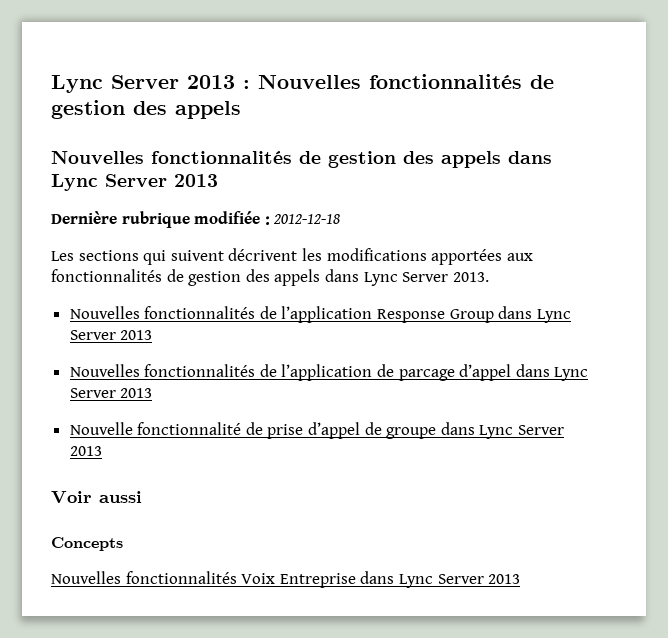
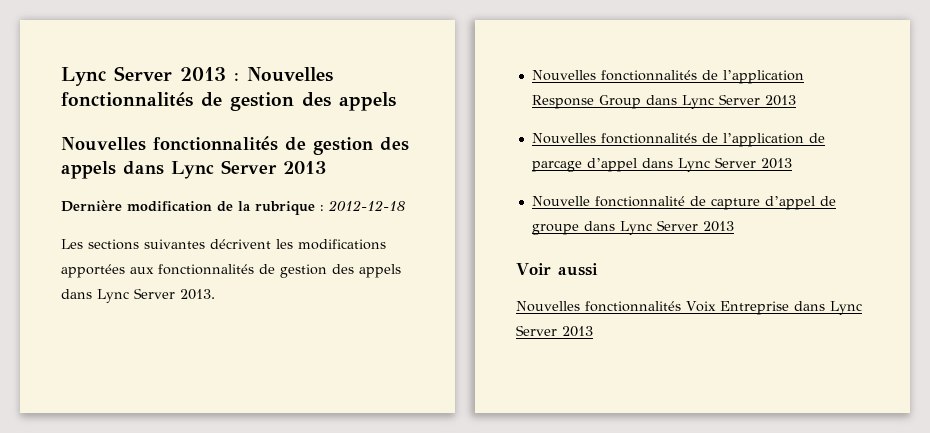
[121,211,261,228] rubrique modifiée -> [127,201,315,215] modification de la rubrique
[143,250,224,265] qui suivent -> [144,239,205,249] suivantes
[267,424,304,439] prise -> [710,198,760,210] capture
[51,537,123,551] // Concepts -> (598, 269) none

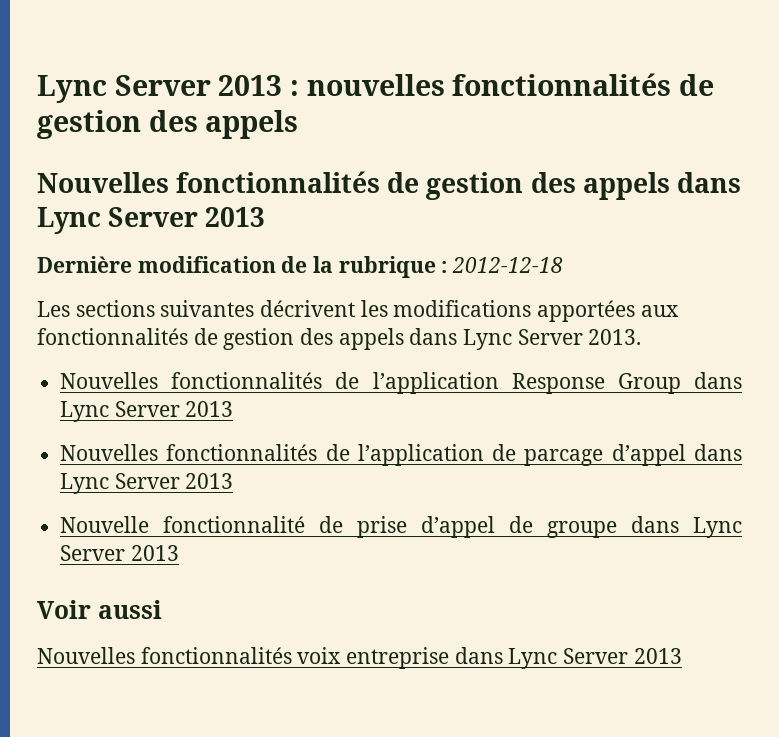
[246,67,333,82] Nouvelles -> [306,74,445,96] nouvelles
[710,198,760,210] capture -> [357,516,408,538] prise
[686,301,789,315] Voix Entreprise -> [297,647,450,669] voix entreprise

